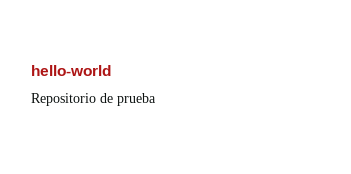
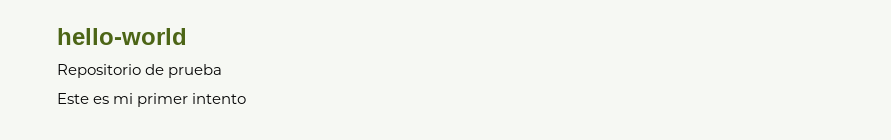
(156, 99) none -> [57,93,247,107] // Este es mi primer intento

